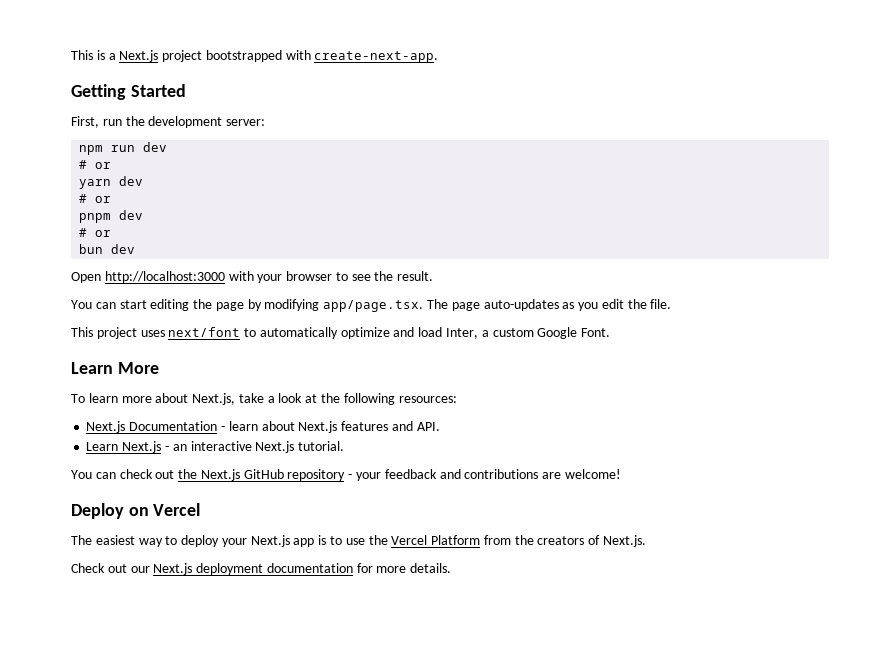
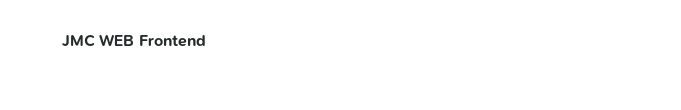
[71,50,439,63] [71,84,186,100] [71,116,266,128] [79,142,168,155] [79,160,112,169] [79,176,144,189] [79,194,112,203] [79,210,144,223] [79,228,112,237] [79,244,136,254] [71,271,434,283] [71,299,672,312] [71,327,611,339] [71,362,159,374] [71,393,457,405] [86,421,440,433] [86,441,345,453] [71,469,621,481] [71,503,201,519] [71,535,647,547] [71,563,452,575] This is a Next.js project bootstrapped with create-next-app. // Getting Started // First, run the development server: // npm run dev // # or // yarn dev // # or // pnpm dev // # or // bun dev // Open http://localhost:3000 with your browser to see the result. // You can start editing the page by modifying app/page.tsx. The page auto-updates as you edit the file. // This project uses next/font to automatically optimize and load Inter, a custom Google Font. // Learn More // To learn more about Next.js, take a look at the following resources: // Next.js Documentation - learn about Next.js features and API. // Learn Next.js - an interactive Next.js tutorial. // You can check out the Next.js GitHub repository - your feedback and contributions are welcome! // Deploy on Vercel // The easiest way to deploy your Next.js app is to use the Vercel Platform from the creators of Next.js. // Check out our Next.js deployment documentation for more details. -> [62,34,206,47] JMC WEB Frontend

